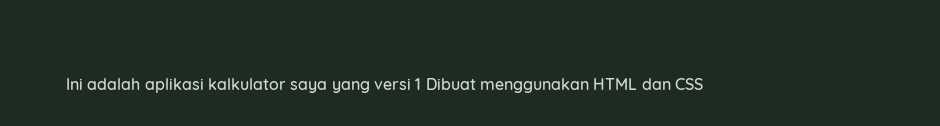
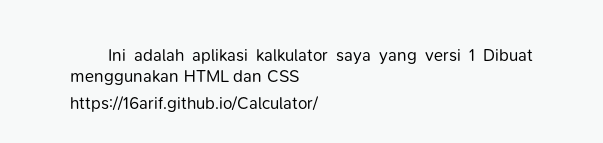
(703, 84) none -> [70,95,319,112] // https://16arif.github.io/Calculator/

